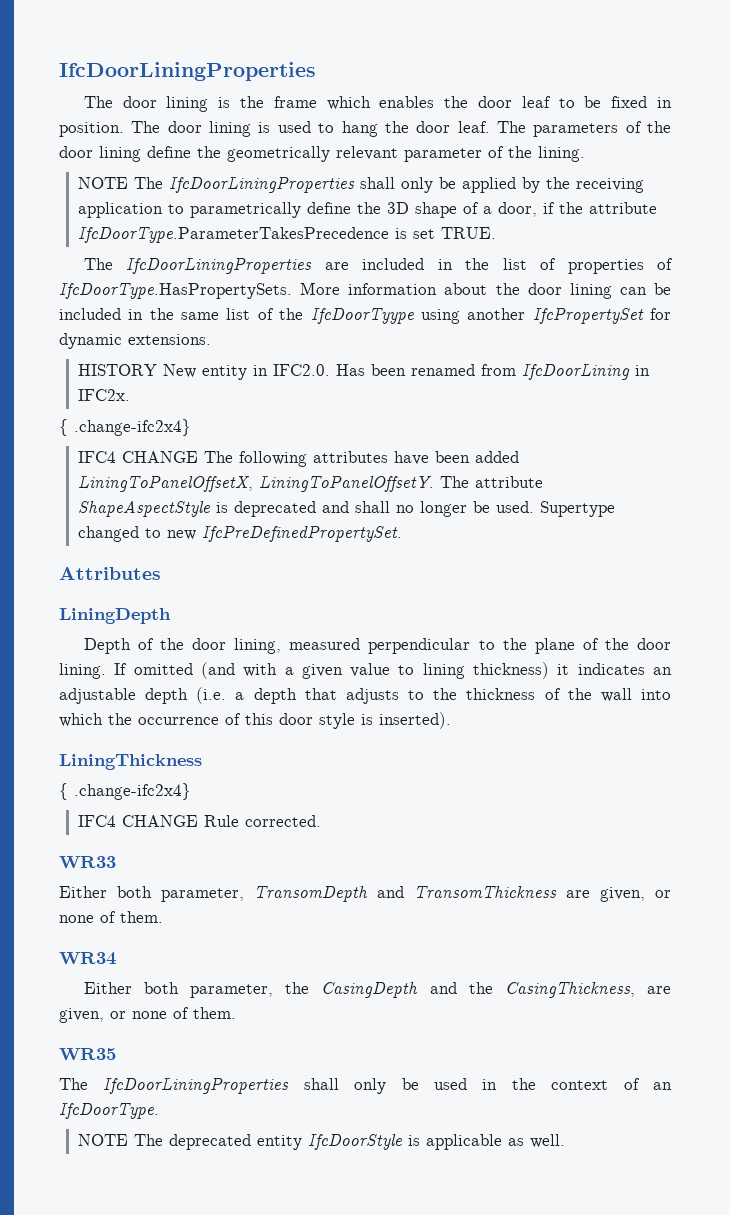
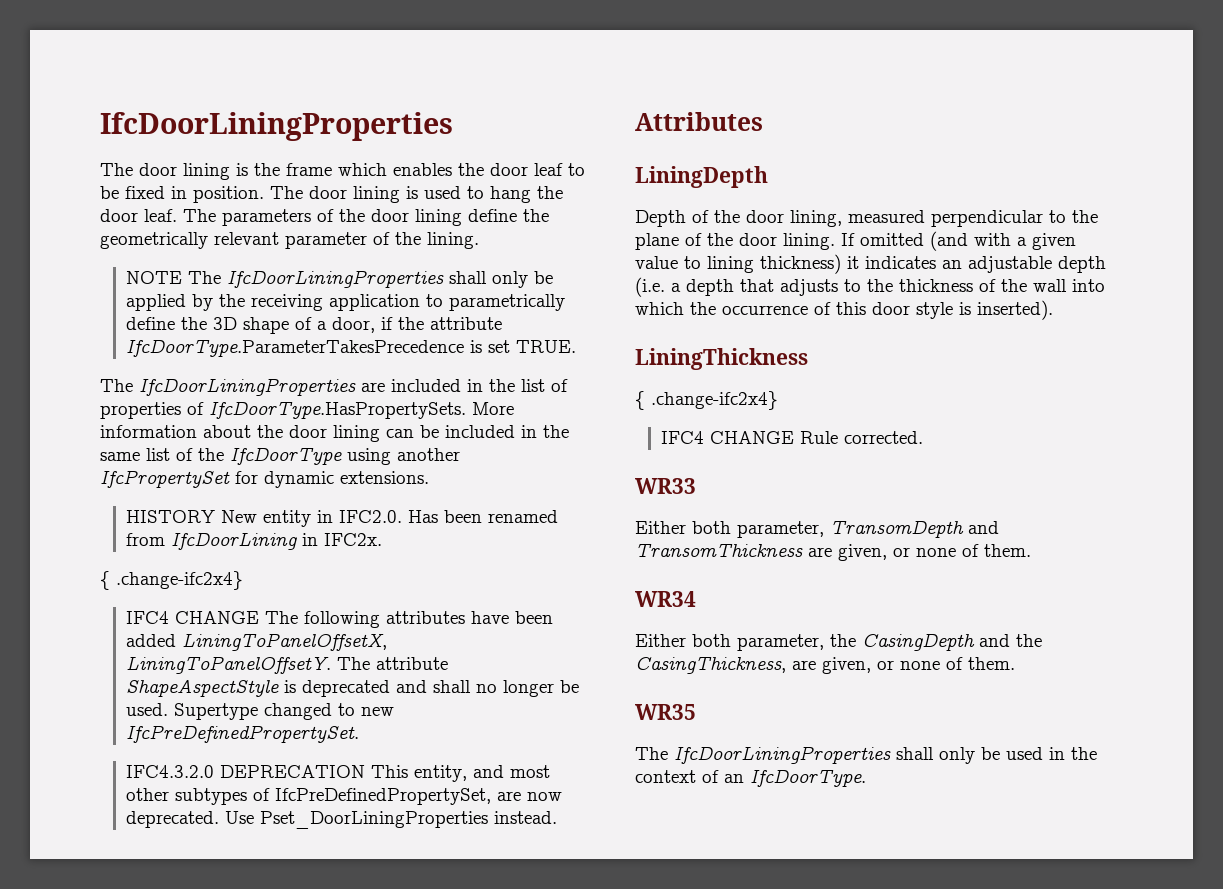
[310,308,414,324] IfcDoorTyype -> [230,447,342,465] IfcDoorType
(402, 534) none -> [126,765,551,782] [126,788,563,805] [126,811,558,829] // IFC4.3.2.0 DEPRECATION This entity, and most other subtypes of IfcPreDefinedPropertySet, are now deprecated. Use Pset_DoorLiningProperties instead.
[77,1134,565,1150] // NOTE The deprecated entity IfcDoorStyle is applicable as well. -> (866, 778) none

